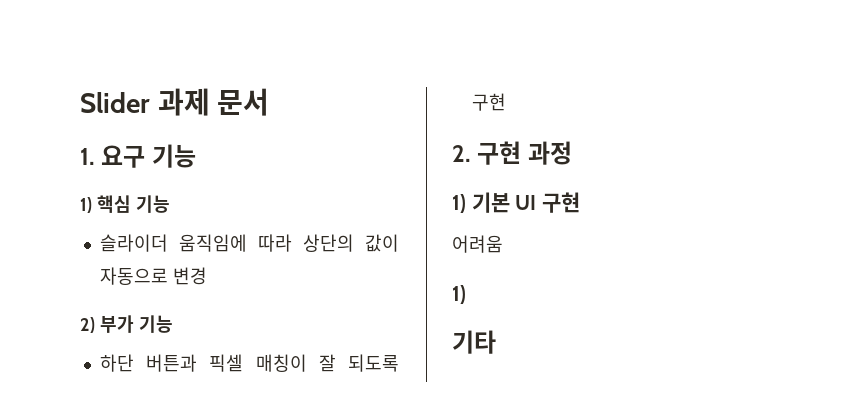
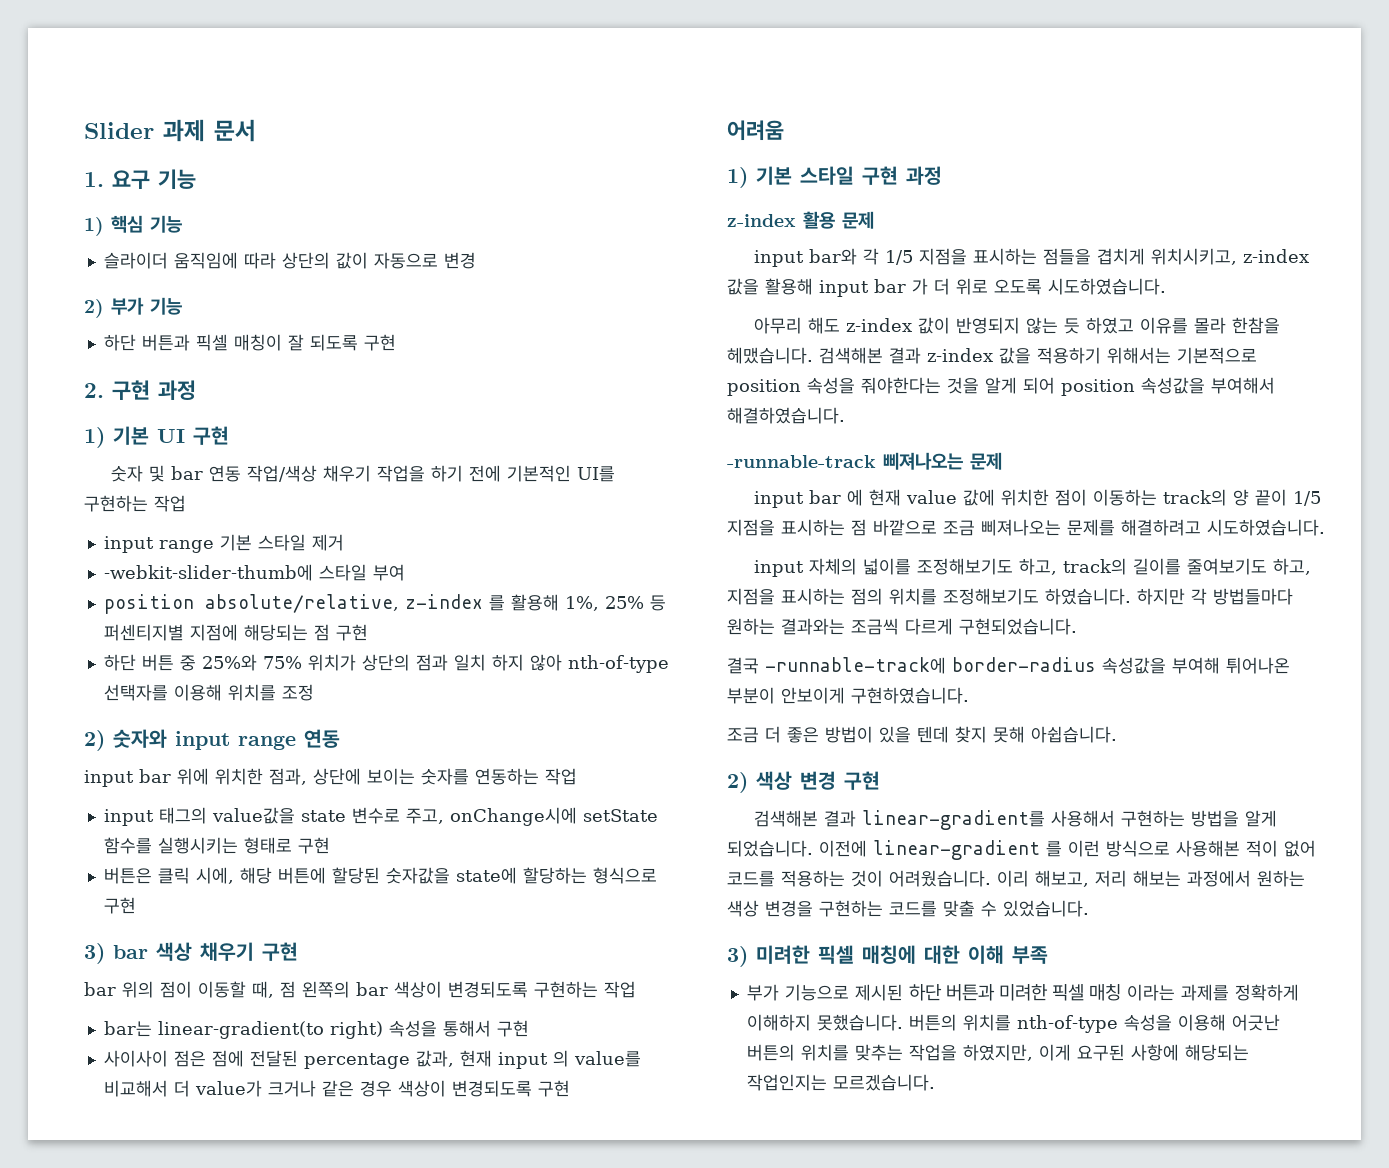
[452,235,503,253] [452,285,466,304] [452,330,496,354] 어려움 // 1) // 기타 -> [111,465,616,482] [84,495,186,512] [103,534,344,553] [103,564,405,581] [103,594,666,614] [103,624,368,641] [103,654,669,673] [103,684,314,701] [84,729,340,751] [84,768,577,787] [103,807,658,826] [103,837,330,854] [103,867,657,884] [103,897,136,914] [84,942,298,964] [84,981,636,998] [103,1020,529,1039] [103,1050,641,1069] [103,1080,570,1097] [727,120,784,141] [727,166,942,188] [727,211,874,229] [754,248,1310,267] [727,278,1166,297] [754,317,1281,334] [727,347,1257,364] [727,377,1275,396] [727,407,845,424] [727,452,1002,470] [754,489,1322,508] [727,519,1325,536] [754,558,1312,577] [727,588,1293,605] [727,618,1077,635] [727,657,1290,674] [727,687,969,704] [727,726,1117,743] [727,771,880,793] [754,810,1278,830] [727,840,1316,860] [727,870,1305,887] [727,900,1089,917] [727,945,1048,967] [746,984,1300,1001] [746,1014,1280,1033] [746,1044,1249,1061] [746,1074,935,1091] 숫자 및 bar 연동 작업/색상 채우기 작업을 하기 전에 기본적인 UI를 구현하는 작업 // input range 기본 스타일 제거 // -webkit-slider-thumb에 스타일 부여 // position absolute/relative, z-index 를 활용해 1%, 25% 등 퍼센티지별 지점에 해당되는 점 구현 // 하단 버튼 중 25%와 75% 위치가 상단의 점과 일치 하지 않아 nth-of-type 선택자를 이용해 위치를 조정 // 2) 숫자와 input range 연동 // input bar 위에 위치한 점과, 상단에 보이는 숫자를 연동하는 작업 // input 태그의 value값을 state 변수로 주고, onChange시에 setState 함수를 실행시키는 형태로 구현 // 버튼은 클릭 시에, 해당 버튼에 할당된 숫자값을 state에 할당하는 형식으로 구현 // 3) bar 색상 채우기 구현 // bar 위의 점이 이동할 때, 점 왼쪽의 bar 색상이 변경되도록 구현하는 작업 // bar는 linear-gradient(to right) 속성을 통해서 구현 // 사이사이 점은 점에 전달된 percentage 값과, 현재 input 의 value를 비교해서 더 value가 크거나 같은 경우 색상이 변경되도록 구현 // 어려움 // 1) 기본 스타일 구현 과정 // z-index 활용 문제 // input bar와 각 1/5 지점을 표시하는 점들을 겹치게 위치시키고, z-index 값을 활용해 input bar 가 더 위로 오도록 시도하였습니다. // 아무리 해도 z-index 값이 반영되지 않는 듯 하였고 이유를 몰라 한참을 헤맸습니다. 검색해본 결과 z-index 값을 적용하기 위해서는 기본적으로 position 속성을 줘야한다는 것을 알게 되어 position 속성값을 부여해서 해결하였습니다. // -runnable-track 삐져나오는 문제 // input bar 에 현재 value 값에 위치한 점이 이동하는 track의 양 끝이 1/5 지점을 표시하는 점 바깥으로 조금 삐져나오는 문제를 해결하려고 시도하였습니다. // input 자체의 넓이를 조정해보기도 하고, track의 길이를 줄여보기도 하고, 지점을 표시하는 점의 위치를 조정해보기도 하였습니다. 하지만 각 방법들마다 원하는 결과와는 조금씩 다르게 구현되었습니다. // 결국 -runnable-track에 border-radius 속성값을 부여해 튀어나온 부분이 안보이게 구현하였습니다. // 조금 더 좋은 방법이 있을 텐데 찾지 못해 아쉽습니다. // 2) 색상 변경 구현 // 검색해본 결과 linear-gradient를 사용해서 구현하는 방법을 알게 되었습니다. 이전에 linear-gradient 를 이런 방식으로 사용해본 적이 없어 코드를 적용하는 것이 어려웠습니다. 이리 해보고, 저리 해보는 과정에서 원하는 색상 변경을 구현하는 코드를 맞출 수 있었습니다. // 3) 미려한 픽셀 매칭에 대한 이해 부족 // 부가 기능으로 제시된 하단 버튼과 미려한 픽셀 매칭 이라는 과제를 정확하게 이해하지 못했습니다. 버튼의 위치를 nth-of-type 속성을 이용해 어긋난 버튼의 위치를 맞추는 작업을 하였지만, 이게 요구된 사항에 해당되는 작업인지는 모르겠습니다.

